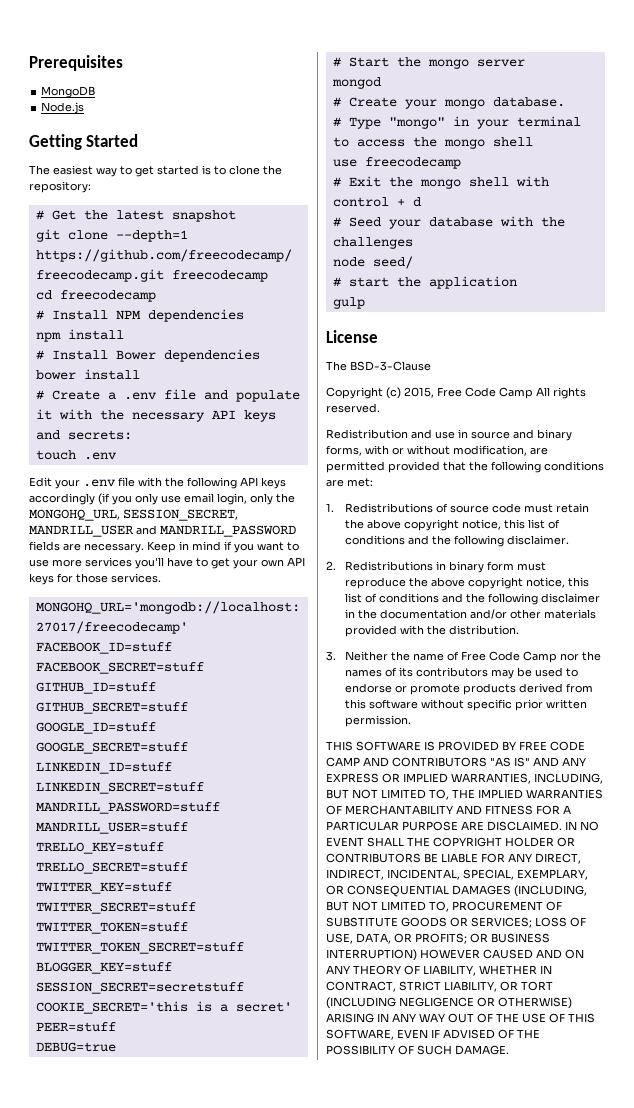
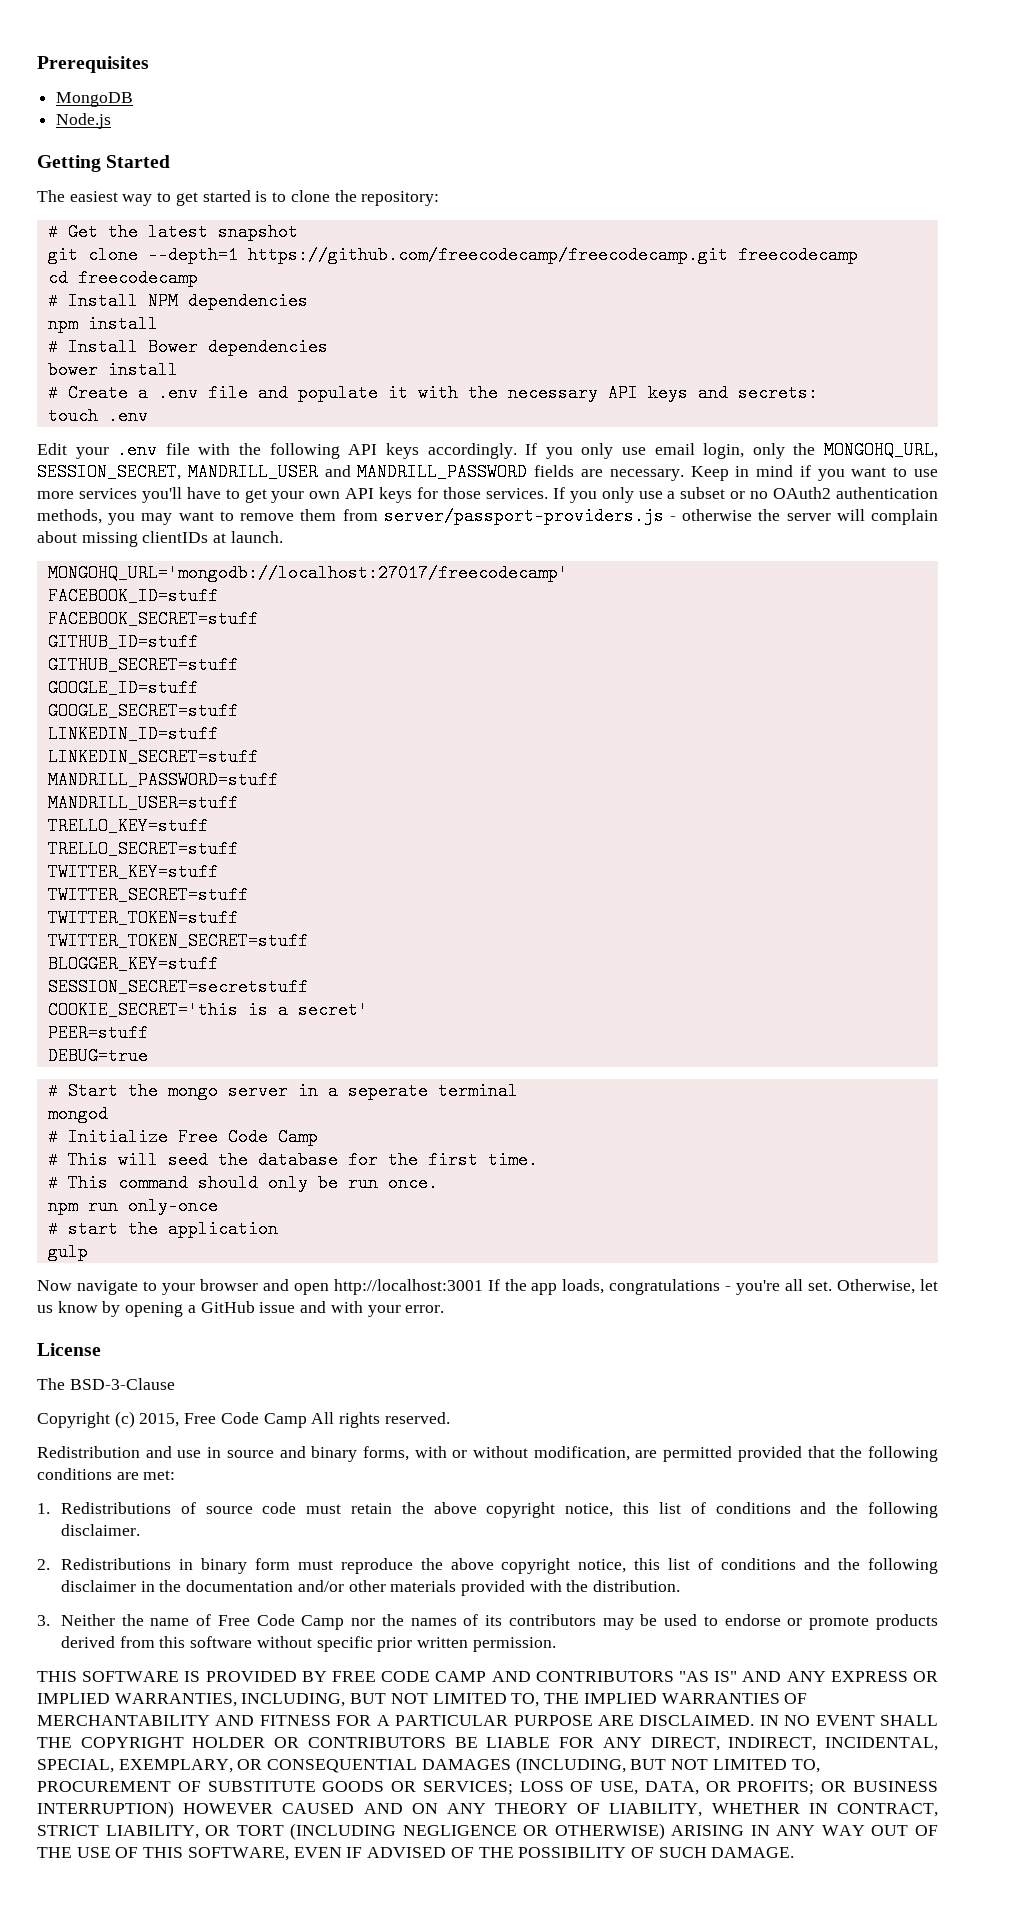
[29,493,110,505] accordingly (if -> [427,443,538,459] accordingly. If
(161, 578) none -> [552,487,938,503] [37,507,938,525] [37,531,283,547] If you only use a subset or no OAuth2 authentication methods, you may want to remove them from server/passport-providers.js - otherwise the server will complain about missing clientIDs at launch.
[331,77,381,89] [332,97,565,109] [332,116,581,129] [332,137,533,149] [332,157,461,169] [332,176,549,189] [332,197,421,207] [332,216,565,229] [332,237,413,249] [332,256,413,269] // mongod // # Create your mongo database. // # Type "mongo" in your terminal to access the mongo shell // use freecodecamp // # Exit the mongo shell with control + d // # Seed your database with the challenges // node seed/ -> [297,1082,518,1100] [47,1105,108,1123] [47,1128,318,1146] [47,1151,538,1169] [47,1174,438,1192] [47,1197,218,1215] in a seperate terminal // mongod // # Initialize Free Code Camp // # This will seed the database for the first time. // # This command should only be run once. // npm run only-once
(365, 303) none -> [37,1279,939,1295] [37,1301,445,1317] // Now navigate to your browser and open http://localhost:3001 If the app loads, congratulations - you're all set. Otherwise, let us know by opening a GitHub issue and with your error.

